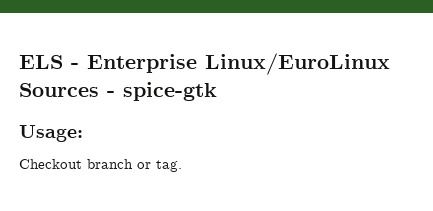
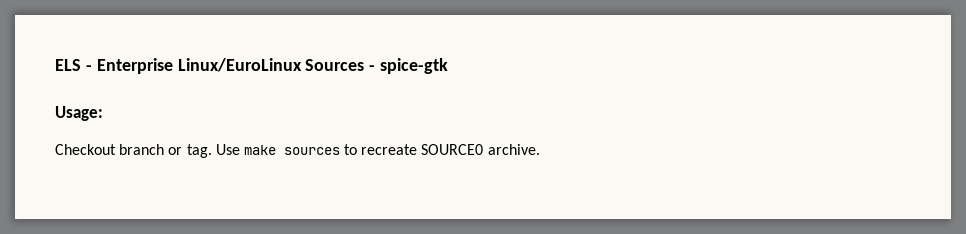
(182, 166) none -> [215,144,540,155] Use make sources to recreate SOURCE0 archive.

